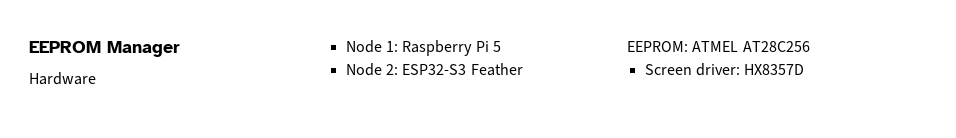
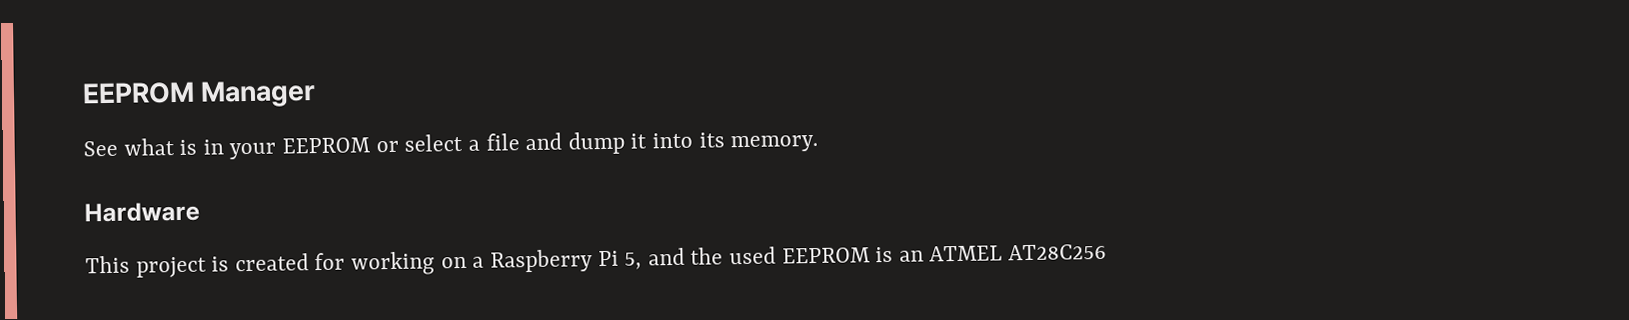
[29,72,96,85] [345,40,501,56] [345,63,523,76] [627,41,688,52] Hardware // Node 1: Raspberry Pi 5 // Node 2: ESP32-S3 Feather // EEPROM: -> [83,131,819,160] [84,201,200,223] [85,246,924,278] See what is in your EEPROM or select a file and dump it into its memory. // Hardware // This project is created for working on a Raspberry Pi 5, and the used EEPROM is an
[644,63,805,76] // Screen driver: HX8357D -> (1108, 252) none

